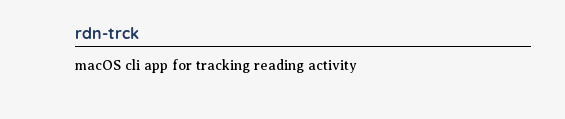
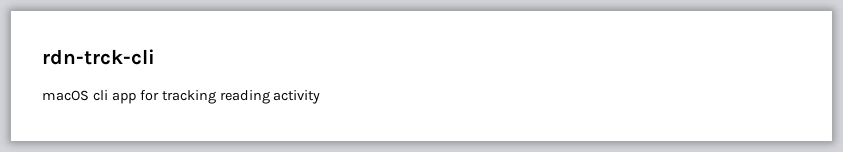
[75,27,139,39] rdn-trck -> [42,49,155,65] rdn-trck-cli

